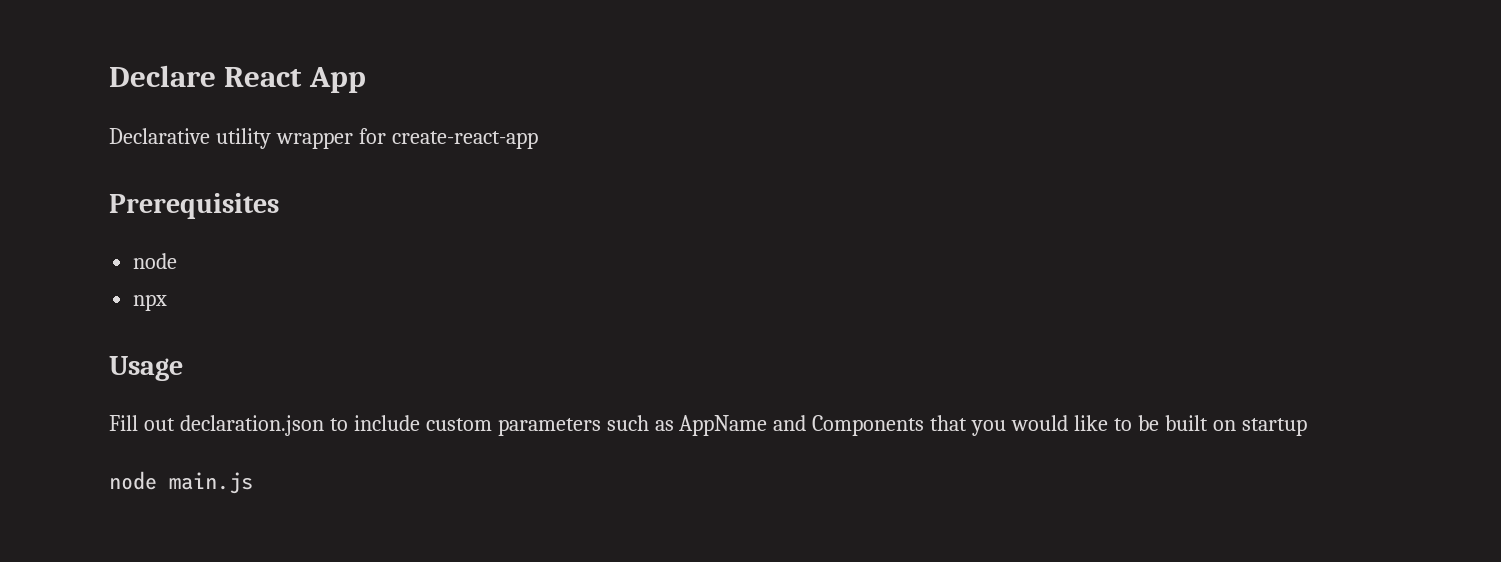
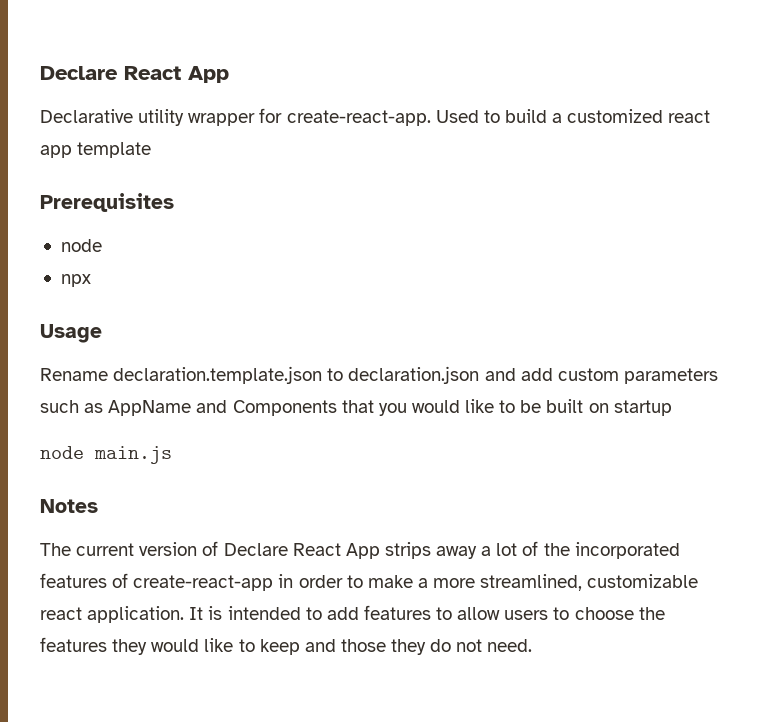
[391,131,538,149] [109,193,279,219] [133,253,178,269] [133,294,168,311] [109,356,183,381] [109,415,420,436] create-react-app // Prerequisites // node // npx // Usage // Fill out declaration.json to include -> [286,109,711,126] [40,142,152,158] [40,193,174,212] [60,239,102,252] [60,274,91,287] [40,324,102,343] [40,366,553,384] create-react-app. Used to build a customized react app template // Prerequisites // node // npx // Usage // Rename declaration.template.json to declaration.json and add
(253, 483) none -> [40,499,98,513] [40,541,680,559] [40,573,699,591] [40,605,665,623] [40,637,533,655] // Notes // The current version of Declare React App strips away a lot of the incorporated features of create-react-app in order to make a more streamlined, customizable react application. It is intended to add features to allow users to choose the features they would like to keep and those they do not need.

